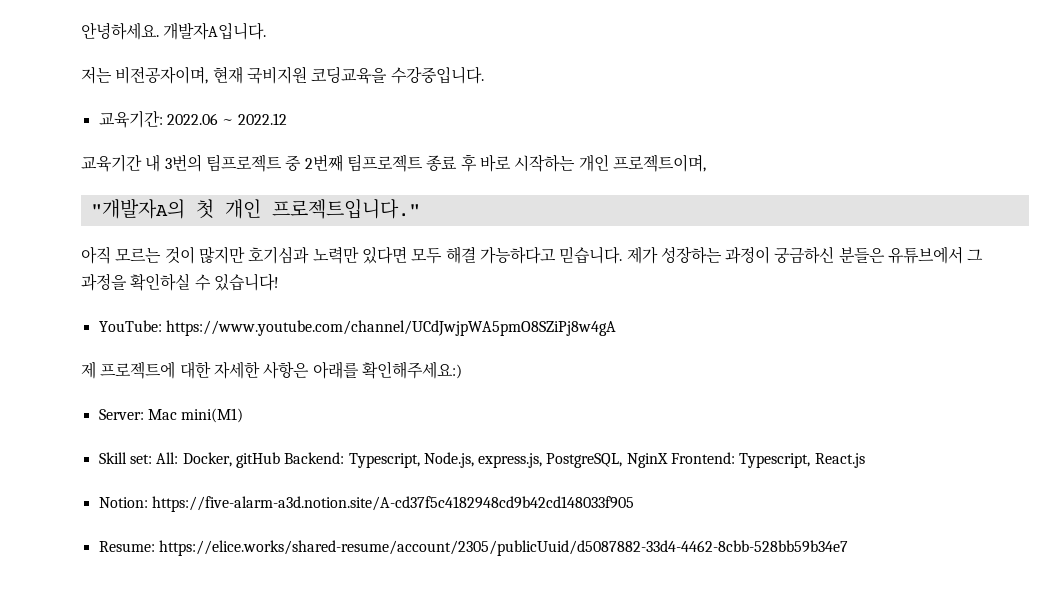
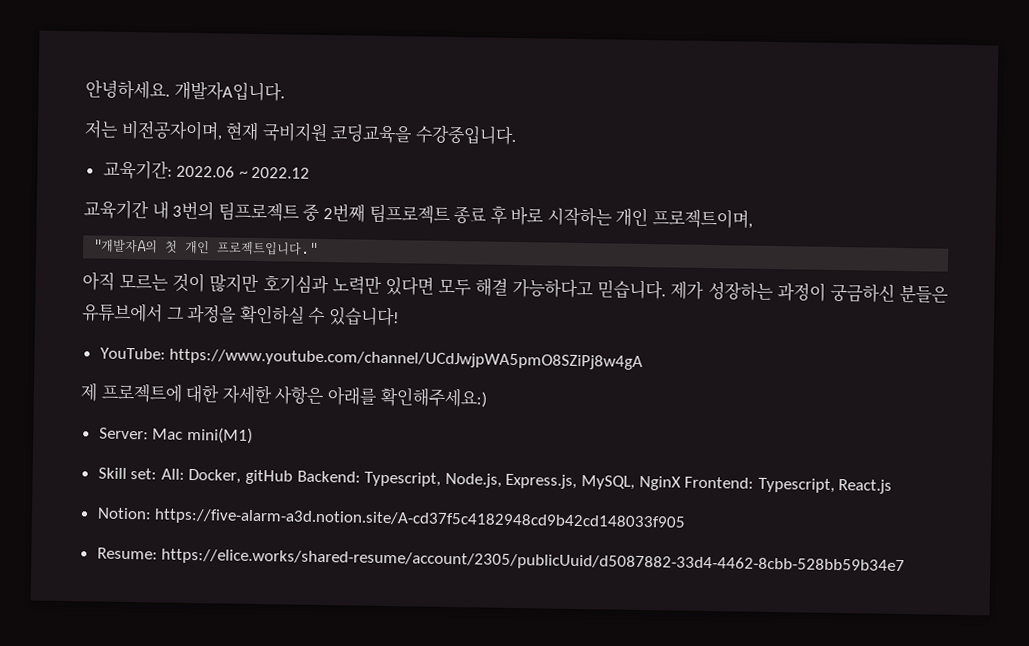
[478,453,623,468] express.js, PostgreSQL, -> [505,473,636,490] Express.js, MySQL,

